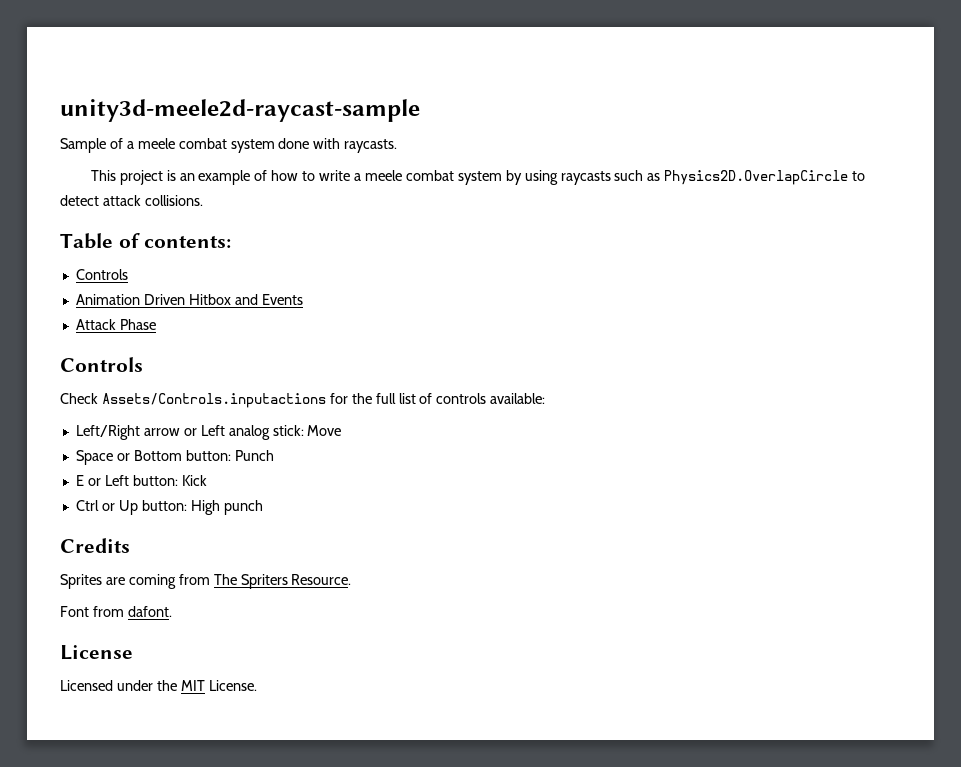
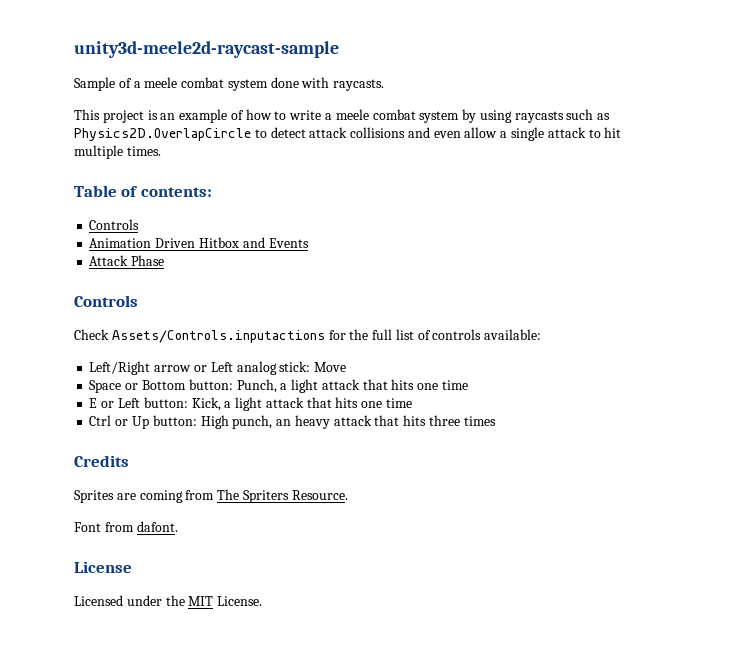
[144,195,203,206] collisions. -> [350,127,622,141] [74,145,161,159] collisions and even allow a single attack to hit multiple times.
[234,450,274,461] [75,475,207,486] Punch // E or Left button: Kick -> [236,379,468,393] [89,397,412,411] Punch, a light attack that hits one time // E or Left button: Kick, a light attack that hits one time
[223,500,263,515] punch -> [232,415,496,429] punch, an heavy attack that hits three times

